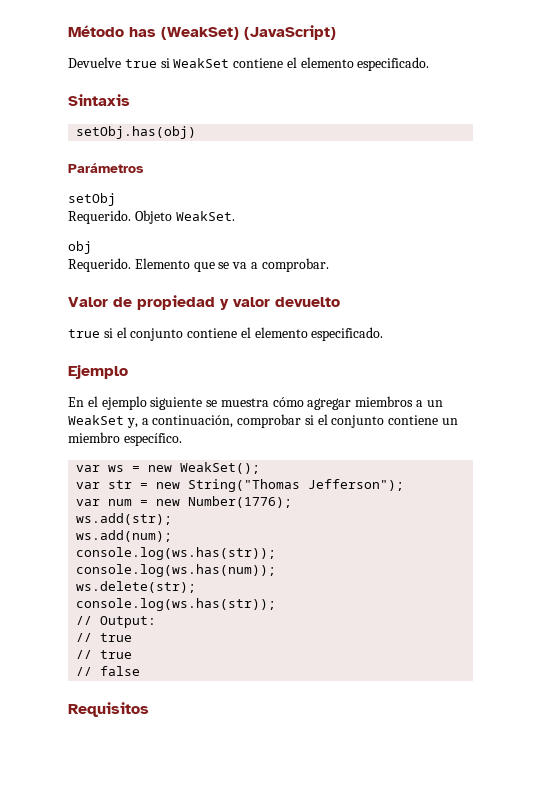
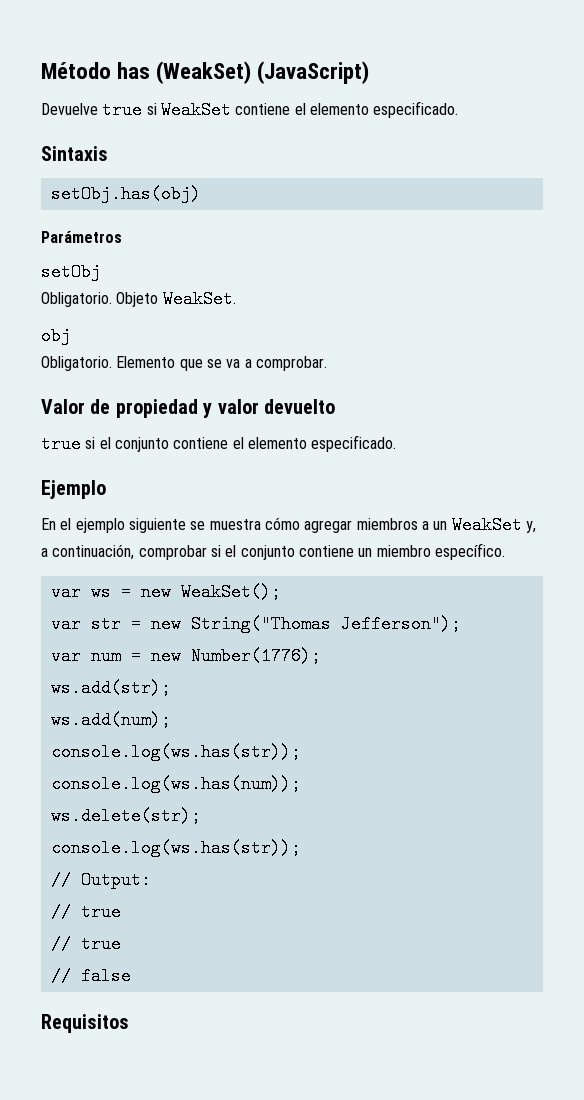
[68,210,131,224] Requerido. -> [41,292,112,307] Obligatorio.
[68,258,131,272] Requerido. -> [41,356,112,371] Obligatorio.

